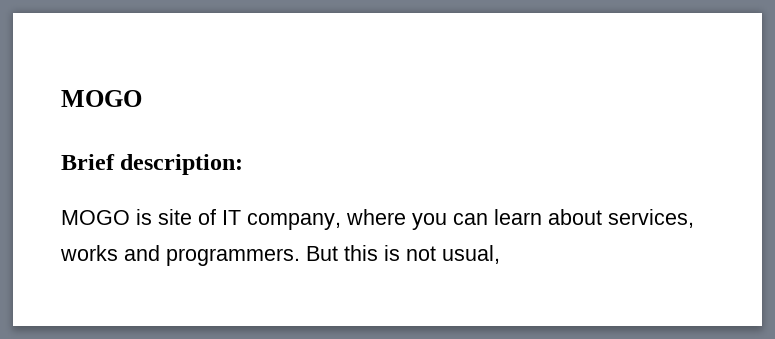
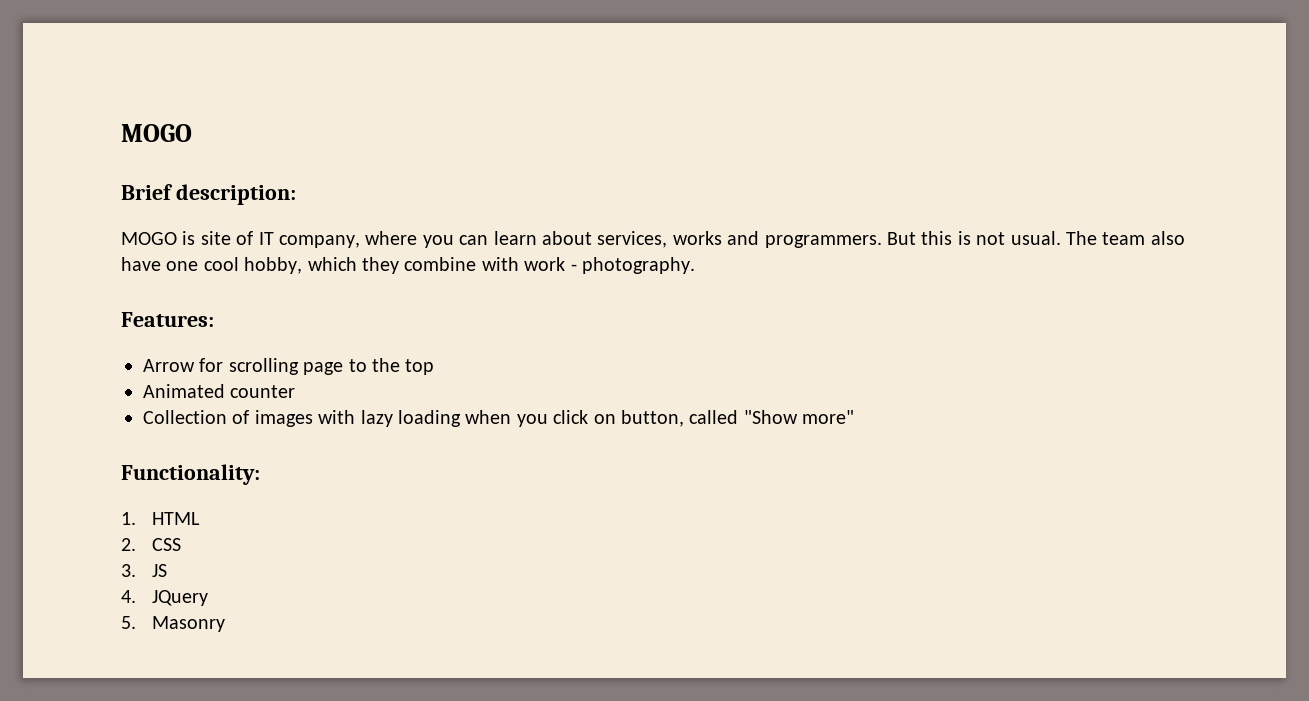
[442,245,500,264] usual, -> [1010,231,1185,245] [121,257,695,274] [121,312,214,327] [143,358,435,375] [143,384,296,398] [143,410,855,427] [121,464,260,485] [121,512,201,525] [121,538,182,551] [121,564,168,577] [121,590,209,606] [121,616,226,632] usual. The team also have one cool hobby, which they combine with work - photography. // Features: // Arrow for scrolling page to the top // Animated counter // Collection of images with lazy loading when you click on button, called "Show more" // Functionality: // 1. HTML // 2. CSS // 3. JS // 4. JQuery // 5. Masonry

